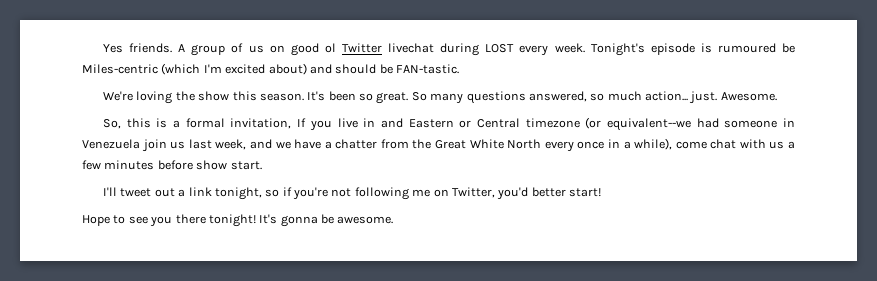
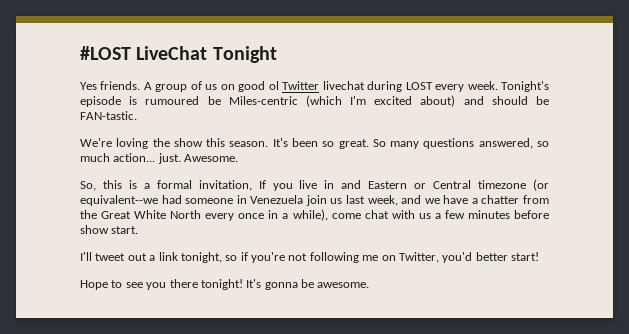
(103, 48) none -> [80,46,277,63] #LOST LiveChat Tonight //

